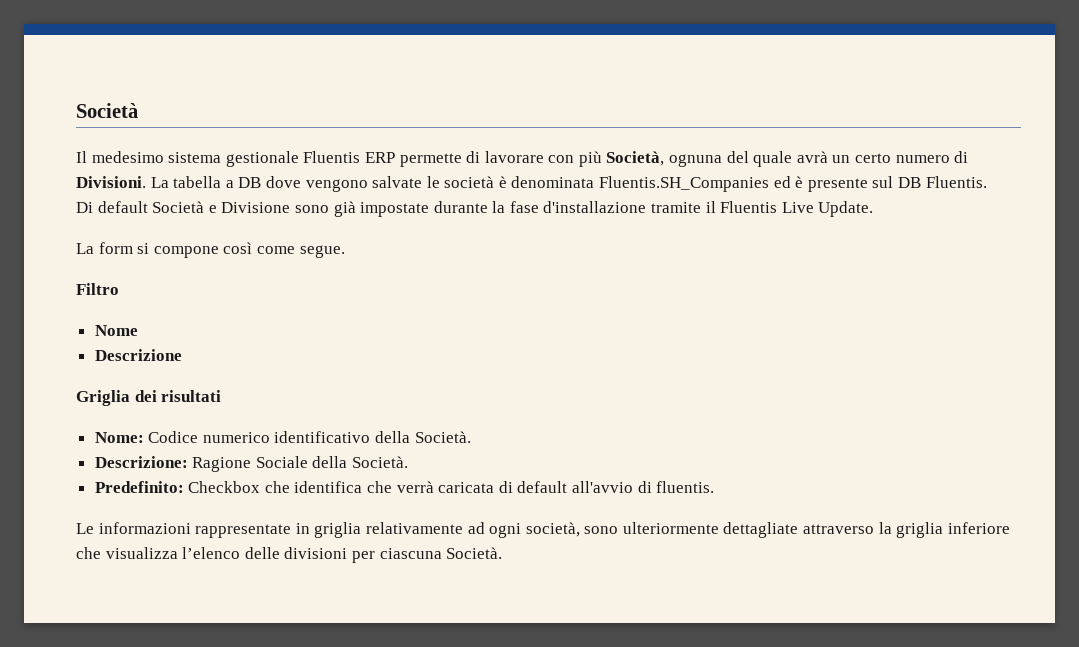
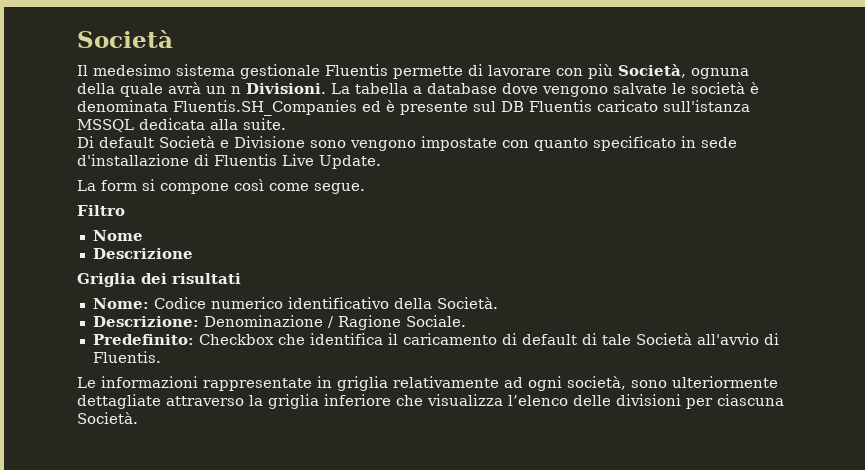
[364,152,395,163] ERP -> (388, 70) none
[726,151,749,163] del -> [77,83,115,94] della
[855,151,969,163] certo numero di -> [231,86,241,94] n
[238,177,262,188] DB -> [427,83,497,94] database
[925,176,987,188] Fluentis. -> [529,100,750,112] [77,118,286,132] Fluentis caricato sull'istanza MSSQL dedicata alla suite.
[333,201,716,217] già impostate durante la fase d'installazione tramite il -> [350,136,737,151] [77,154,209,166] vengono impostate con quanto specificato in sede d'installazione di
[192,456,409,472] Ragione Sociale della Società. -> [203,315,466,330] Denominazione / Ragione Sociale.
[367,481,568,493] che verrà caricata di default -> [387,333,692,345] il caricamento di default di tale Società
[656,481,715,493] fluentis. -> [92,351,161,363] Fluentis.

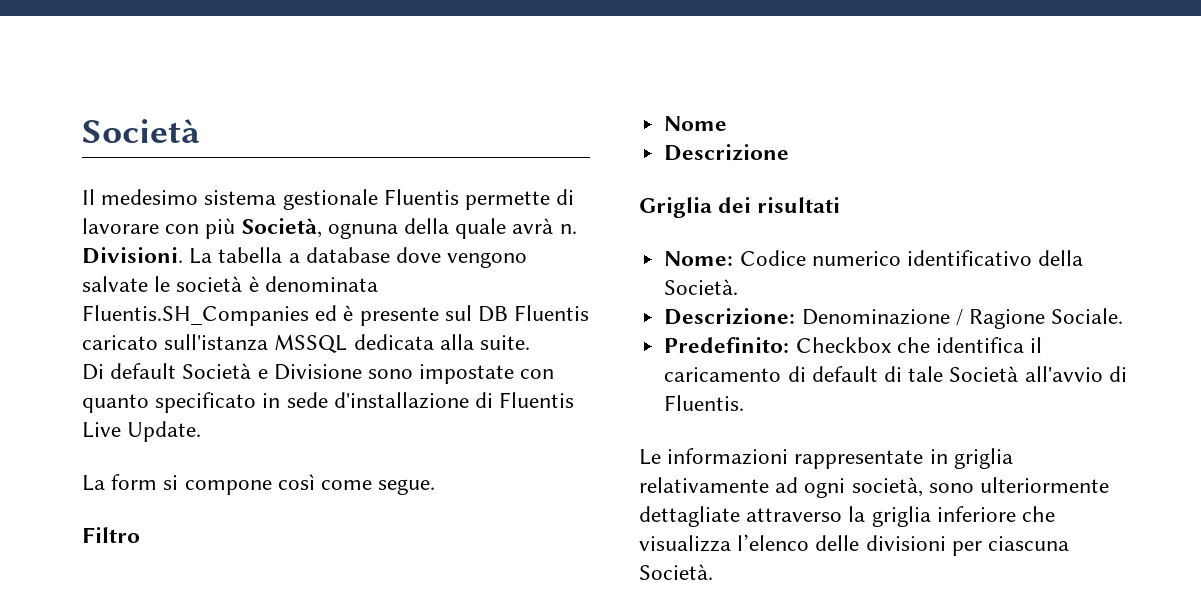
[206,86,241,94] un n -> [559,224,577,234] n.
[350,140,416,151] vengono -> (414, 374) none

